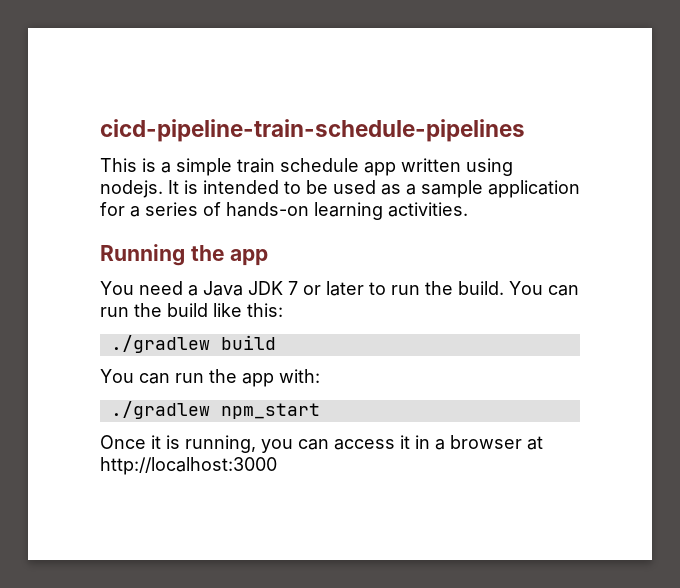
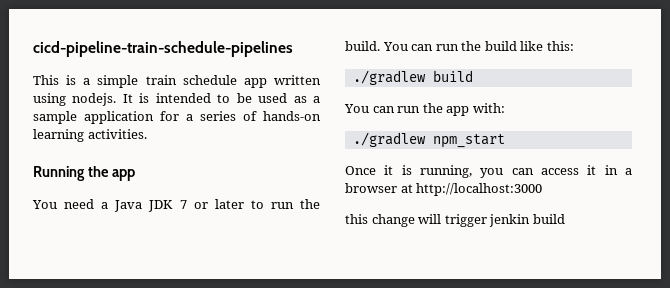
(277, 466) none -> [345,214,565,227] // this change will trigger jenkin build

